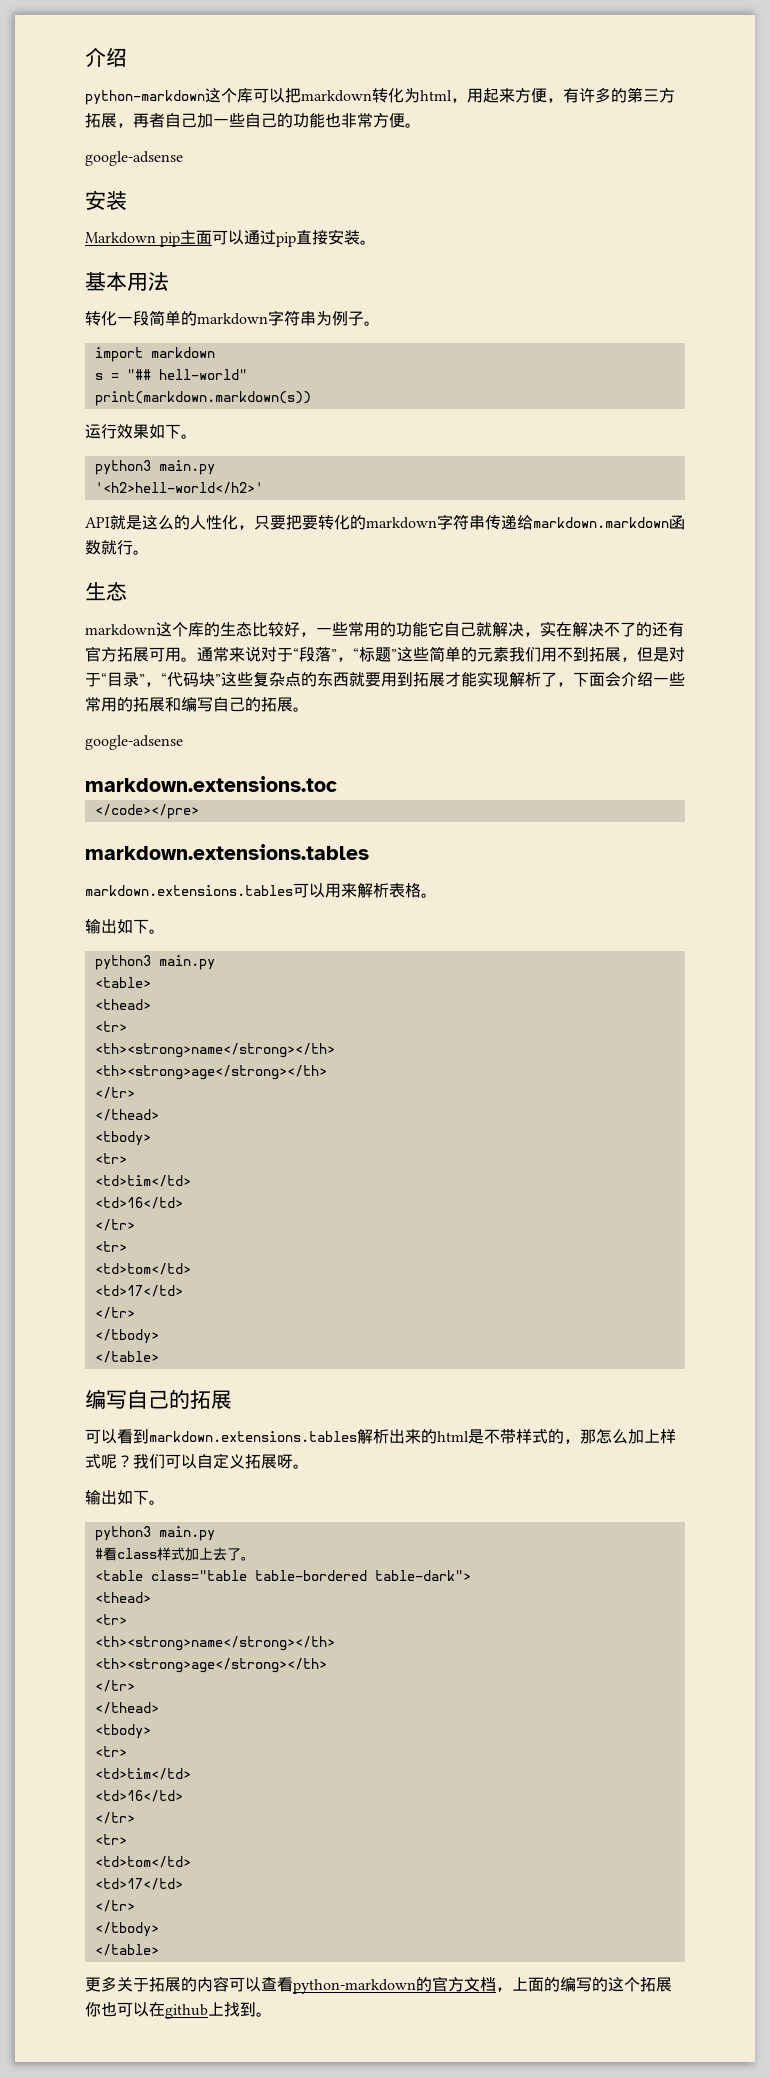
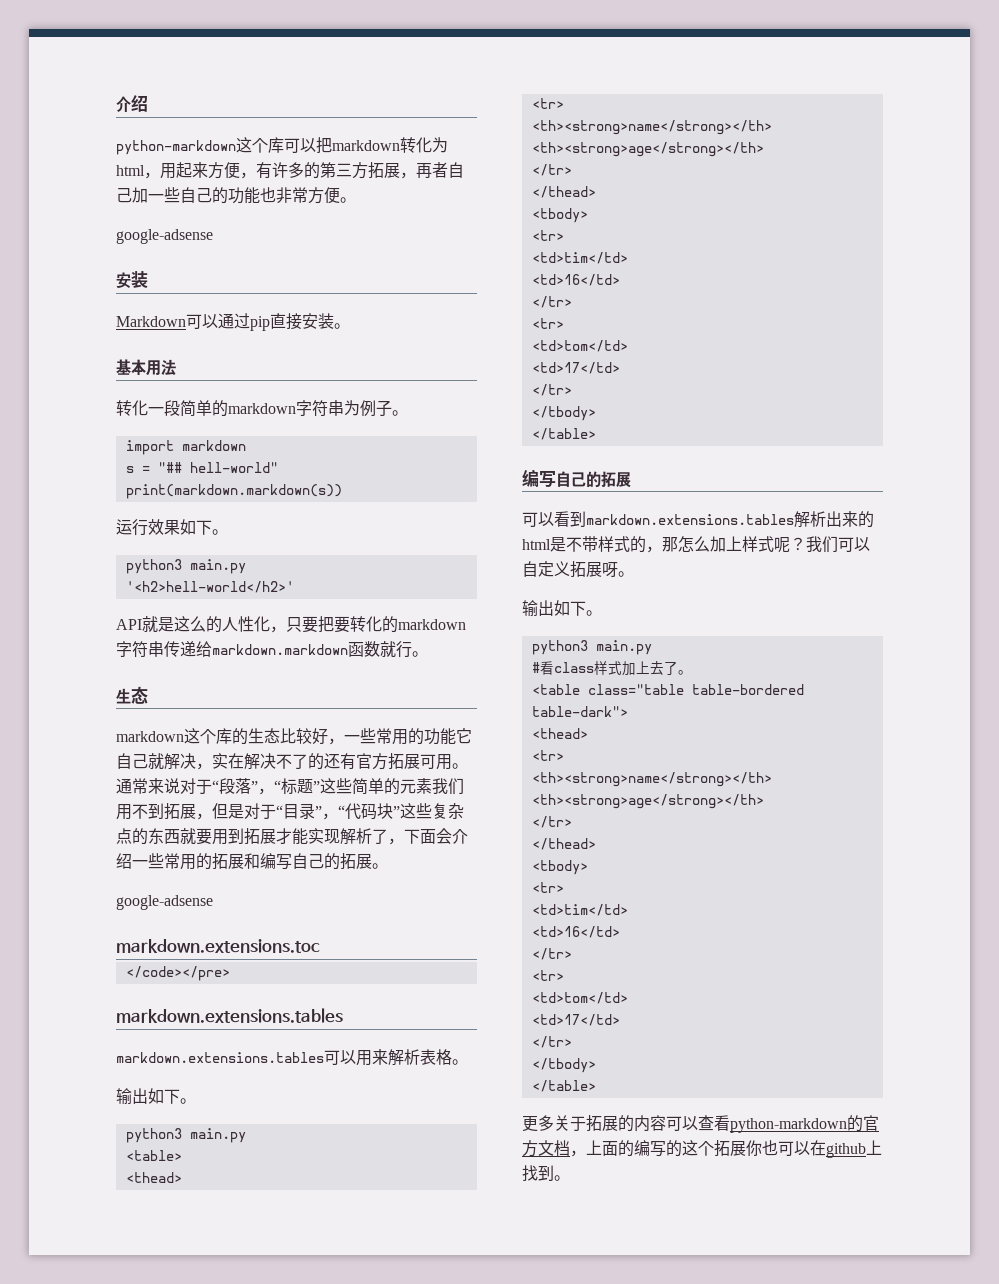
[160,230,213,247] pip主面 -> (186, 321) none

